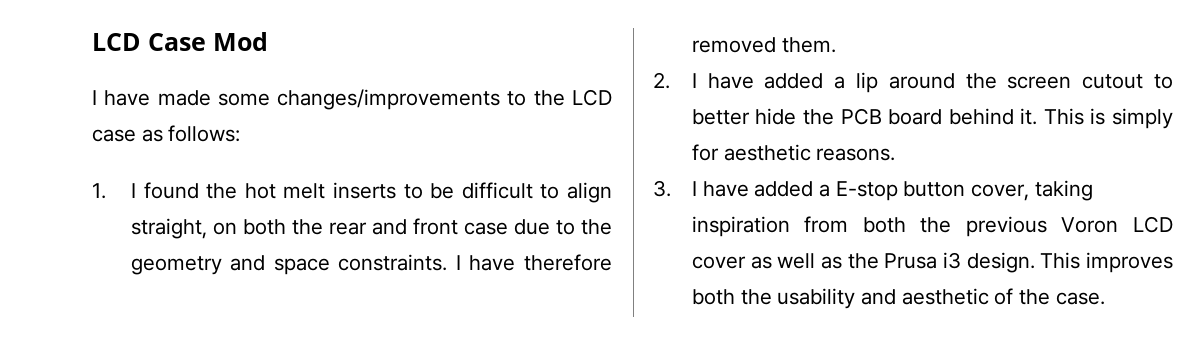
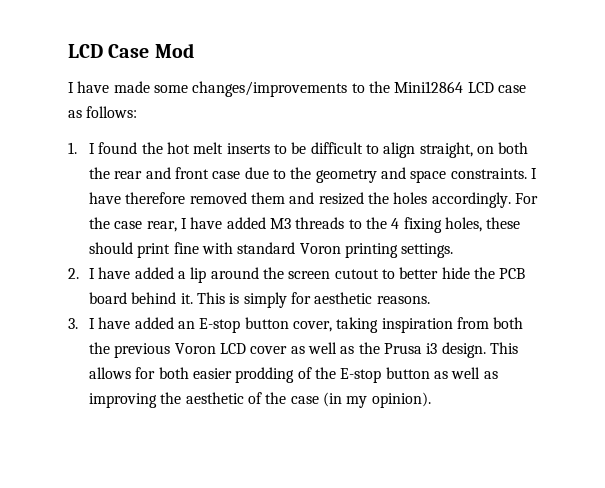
(565, 98) none -> [394,81,464,93] Mini12864
[781,37,836,53] them. -> [250,192,538,208] [89,217,521,233] [89,242,454,258] them and resized the holes accordingly. For the case rear, I have added M3 threads to the 4 fixing holes, these should print fine with standard Voron printing settings.
[818,184,830,197] a -> [177,321,195,329] an
[1086,252,1173,273] [691,288,1105,309] improves both the usability and aesthetic of the case. -> [89,367,498,383] [89,392,431,408] allows for both easier prodding of the E-stop button as well as improving the aesthetic of the case (in my opinion).

